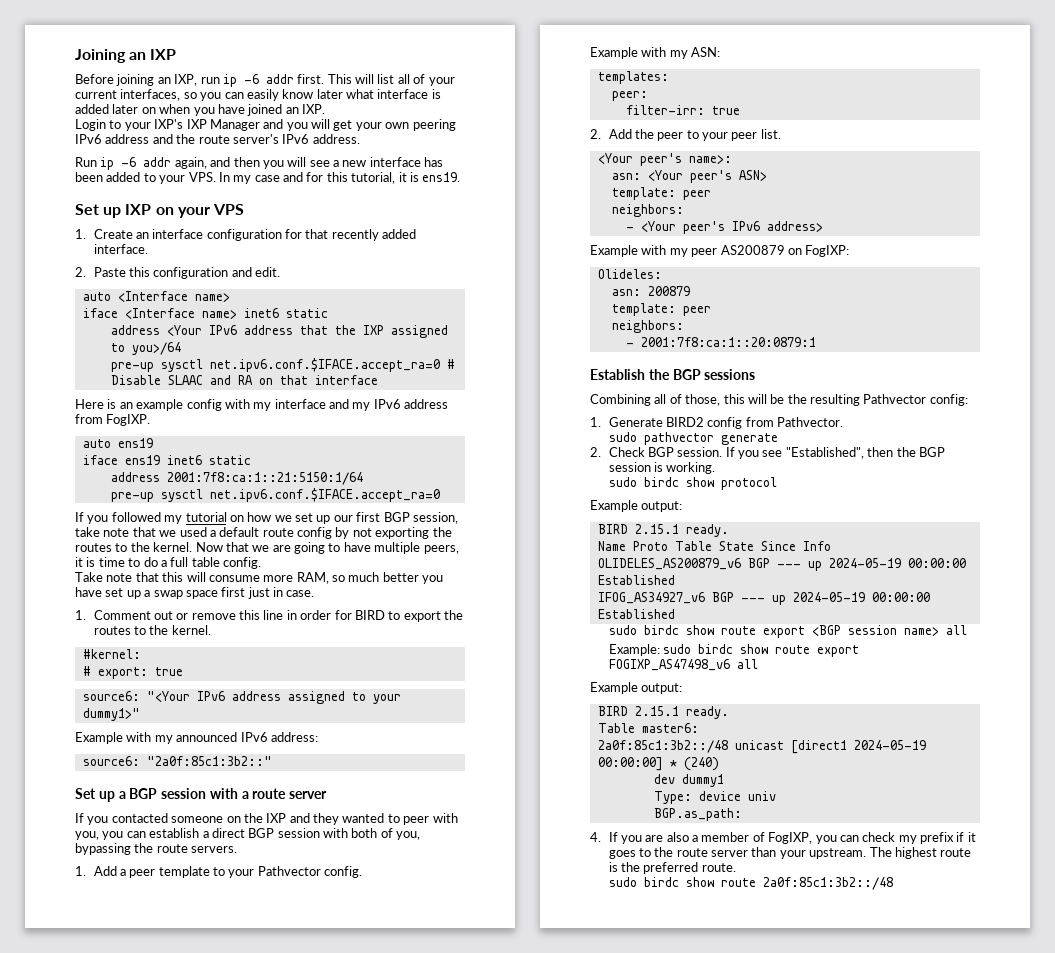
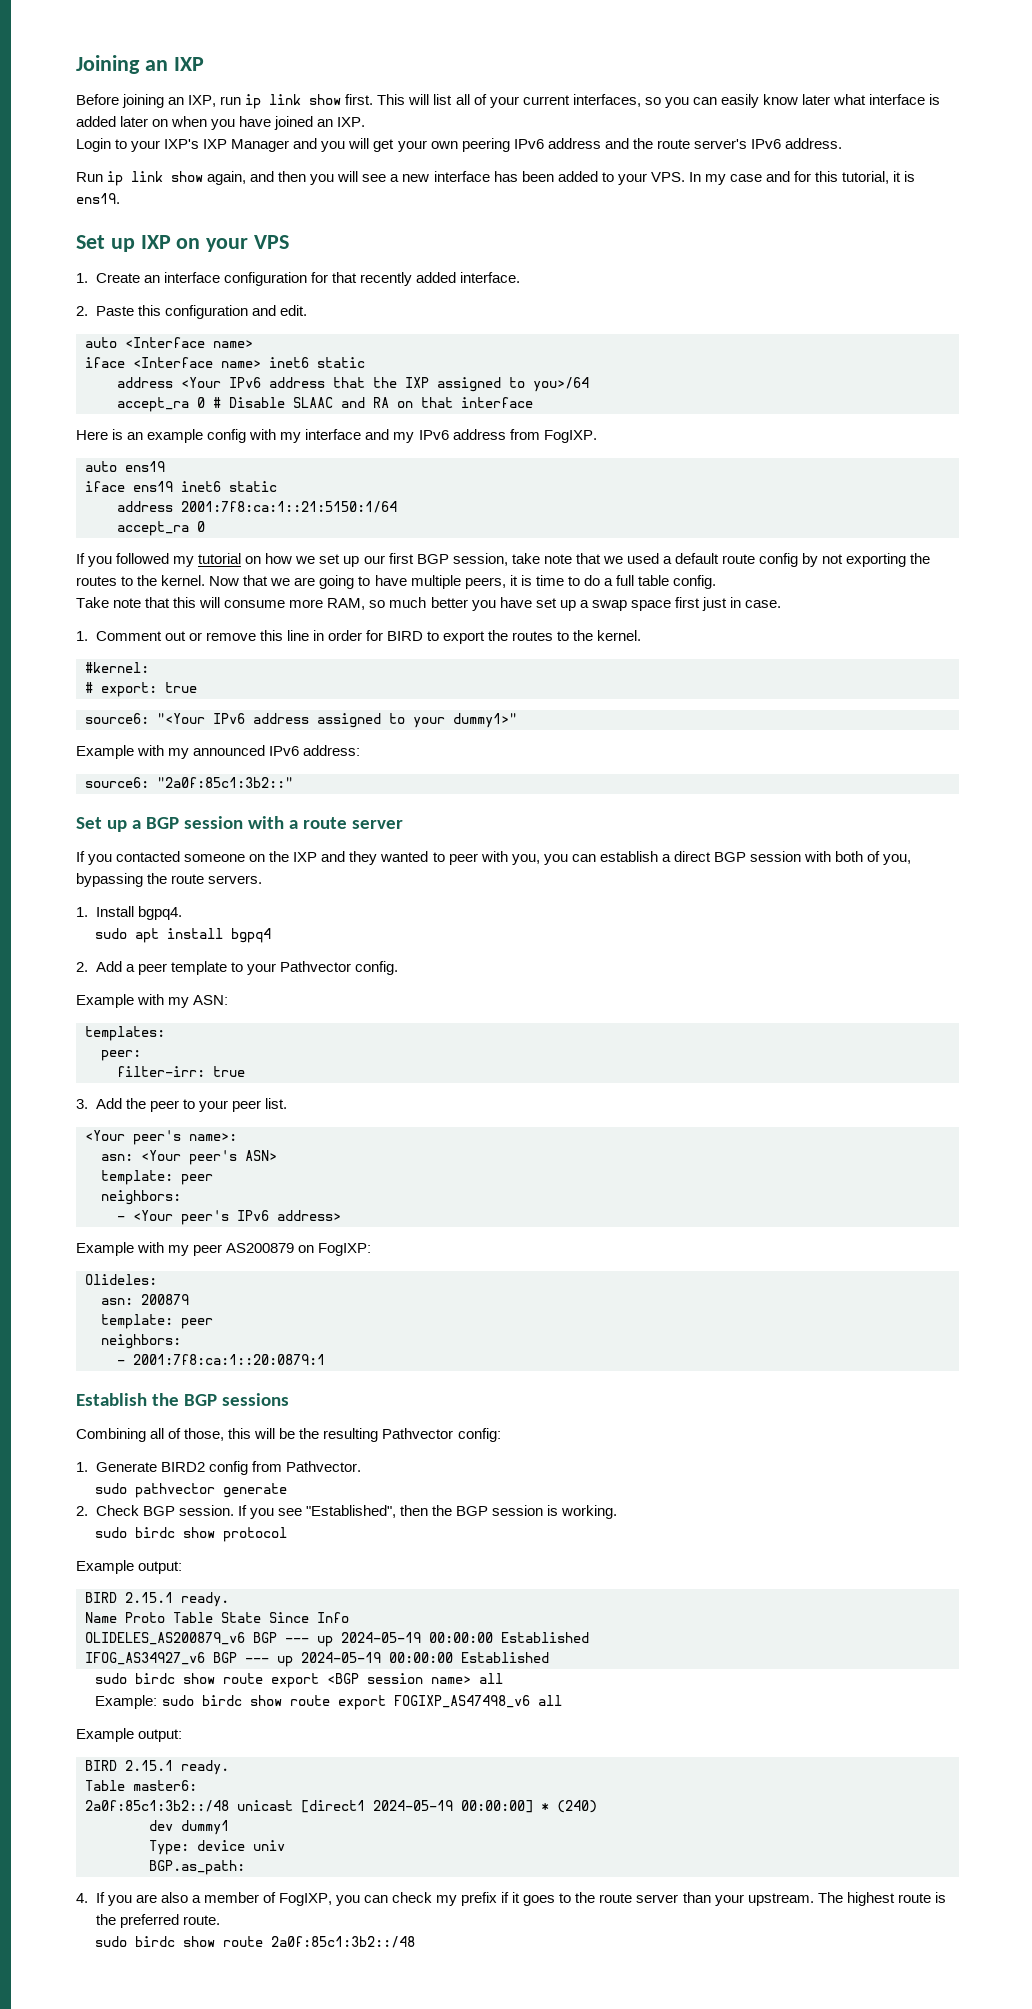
[243,74,294,84] -6 addr -> [269,94,342,105] link show
[121,157,172,167] -6 addr -> [131,171,204,182] link show
[110,358,440,372] pre-up sysctl net.ipv6.conf.$IFACE.accept_ra=0 -> [117,397,205,412] accept_ra 0
[110,488,440,502] pre-up sysctl net.ipv6.conf.$IFACE.accept_ra=0 -> [117,521,205,536] accept_ra 0
(86, 871) none -> [95,906,182,920] [95,928,272,943] [76,962,88,972] Install bgpq4. // sudo apt install bgpq4 // 2.
[590,129,601,139] 2. -> [76,1099,88,1109] 3.

